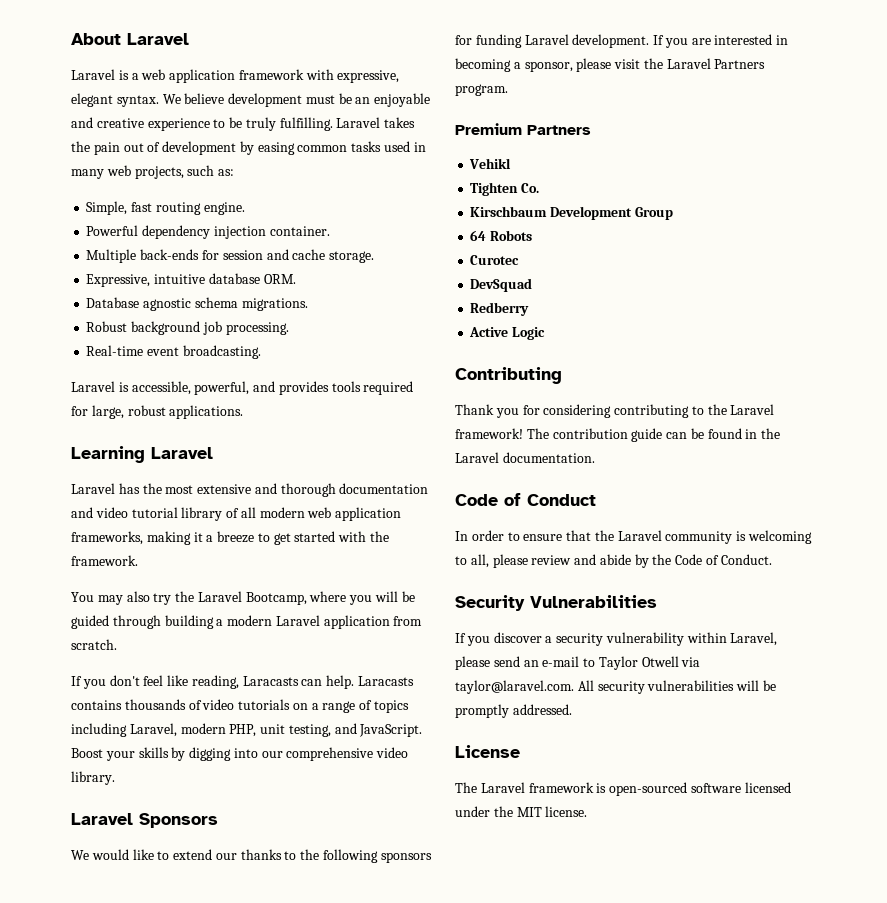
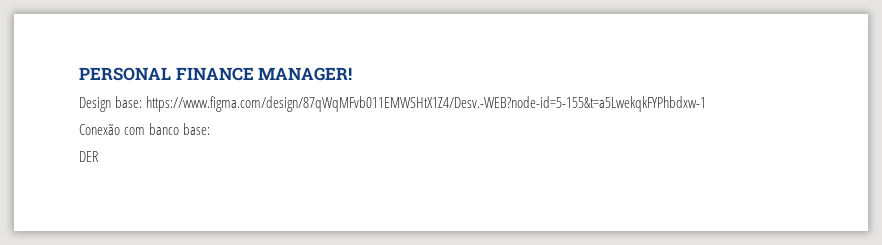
[71,33,189,45] [71,69,400,83] [71,93,431,107] [71,117,416,131] [71,141,426,155] [71,165,235,179] [86,201,245,215] [86,225,330,239] [86,249,375,263] [86,273,296,287] [86,297,308,311] [86,321,289,335] [86,345,261,359] [71,381,414,395] [71,405,244,419] [71,446,213,463] [71,483,429,497] [71,507,402,521] [71,531,390,545] [71,555,138,566] [71,591,415,605] [71,615,423,629] [71,639,117,650] [71,675,415,689] [71,699,410,713] [71,723,423,737] [71,747,409,761] [71,771,115,785] [71,813,218,828] [71,849,432,863] [455,34,789,48] [455,58,766,72] [455,84,508,96] [455,123,591,135] [469,158,512,169] [470,182,540,196] [470,206,673,220] [470,230,533,241] [470,255,520,265] [470,278,533,292] [470,302,530,316] [469,327,546,340] [455,367,562,384] [455,404,775,418] [455,428,781,442] [455,452,595,463] [455,493,596,506] [455,530,813,544] [455,554,772,568] [455,595,657,611] [455,632,778,646] [455,656,701,670] [455,680,776,694] [455,704,572,718] [455,745,520,758] [455,782,791,796] [455,806,588,817] About Laravel // Laravel is a web application framework with expressive, elegant syntax. We believe development must be an enjoyable and creative experience to be truly fulfilling. Laravel takes the pain out of development by easing common tasks used in many web projects, such as: // Simple, fast routing engine. // Powerful dependency injection container. // Multiple back-ends for session and cache storage. // Expressive, intuitive database ORM. // Database agnostic schema migrations. // Robust background job processing. // Real-time event broadcasting. // Laravel is accessible, powerful, and provides tools required for large, robust applications. // Learning Laravel // Laravel has the most extensive and thorough documentation and video tutorial library of all modern web application frameworks, making it a breeze to get started with the framework. // You may also try the Laravel Bootcamp, where you will be guided through building a modern Laravel application from scratch. // If you don't feel like reading, Laracasts can help. Laracasts contains thousands of video tutorials on a range of topics including Laravel, modern PHP, unit testing, and JavaScript. Boost your skills by digging into our comprehensive video library. // Laravel Sponsors // We would like to extend our thanks to the following sponsors for funding Laravel development. If you are interested in becoming a sponsor, please visit the Laravel Partners program. // Premium Partners // Vehikl // Tighten Co. // Kirschbaum Development Group // 64 Robots // Curotec // DevSquad // Redberry // Active Logic // Contributing // Thank you for considering contributing to the Laravel framework! The contribution guide can be found in the Laravel documentation. // Code of Conduct // In order to ensure that the Laravel community is welcoming to all, please review and abide by the Code of Conduct. // Security Vulnerabilities // If you discover a security vulnerability within Laravel, please send an e-mail to Taylor Otwell via taylor@laravel.com. All security vulnerabilities will be promptly addressed. // License // The Laravel framework is open-sourced software licensed under the MIT license. -> [79,67,353,81] [79,96,707,112] [79,123,211,135] [79,151,99,162] PERSONAL FINANCE MANAGER! // Design base: https://www.figma.com/design/87qWqMFvb011EMWSHtX1Z4/Desv.-WEB?node-id=5-155&t=a5LwekqkFYPhbdxw-1 // Conexão com banco base: // DER

